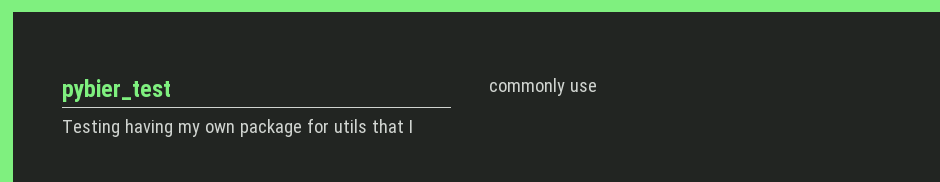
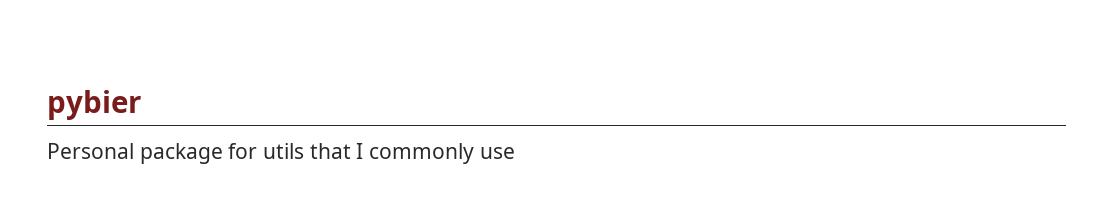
[62,79,171,102] [62,119,235,137] pybier_test // Testing having my own -> [47,90,141,120] [47,143,134,159] pybier // Personal

